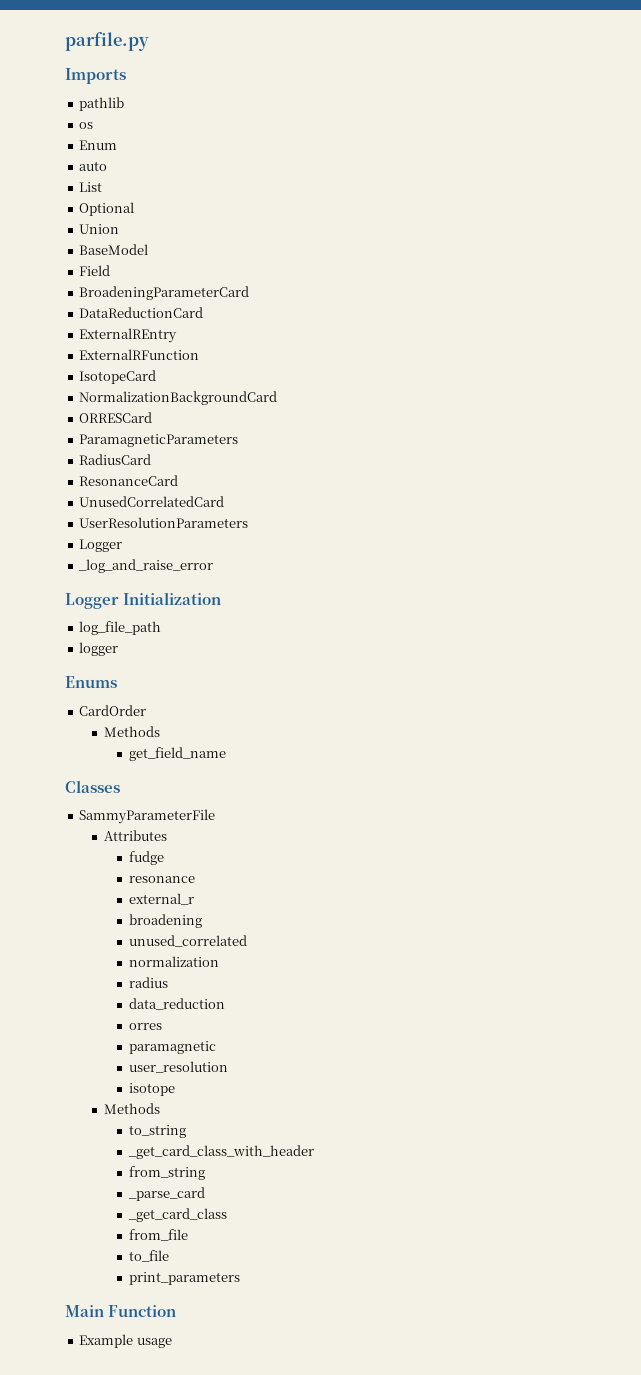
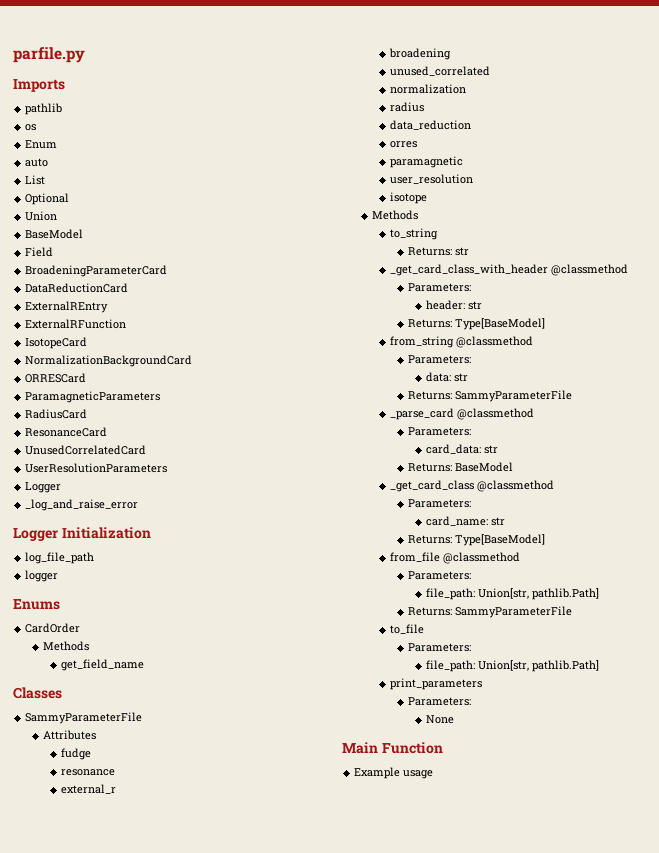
(186, 1131) none -> [408,247,470,256] // Returns: str
[128,1166,205,1180] [127,1187,205,1201] [127,1208,227,1222] [128,1229,188,1241] [128,1250,169,1262] // from_string // _parse_card // _get_card_class // from_file // to_file -> [551,264,629,276] [408,283,472,292] [426,300,483,310] [408,318,546,330] [390,336,534,348] [408,355,472,364] [426,372,469,382] [408,390,573,402] [390,408,535,420] [408,427,472,436] [426,444,499,454] [408,462,514,472] [390,480,555,492] [408,499,472,508] [426,516,506,526] [408,534,546,546] [390,552,521,564] [408,571,472,580] [426,588,600,600] [408,606,573,618] [390,624,425,634] [408,643,472,652] [426,660,600,672] @classmethod // Parameters: // header: str // Returns: Type[BaseModel] // from_string @classmethod // Parameters: // data: str // Returns: SammyParameterFile // _parse_card @classmethod // Parameters: // card_data: str // Returns: BaseModel // _get_card_class @classmethod // Parameters: // card_name: str // Returns: Type[BaseModel] // from_file @classmethod // Parameters: // file_path: Union[str, pathlib.Path] // Returns: SammyParameterFile // to_file // Parameters: // file_path: Union[str, pathlib.Path]
(240, 1278) none -> [408,697,472,706] [426,715,455,724] // Parameters: // None

